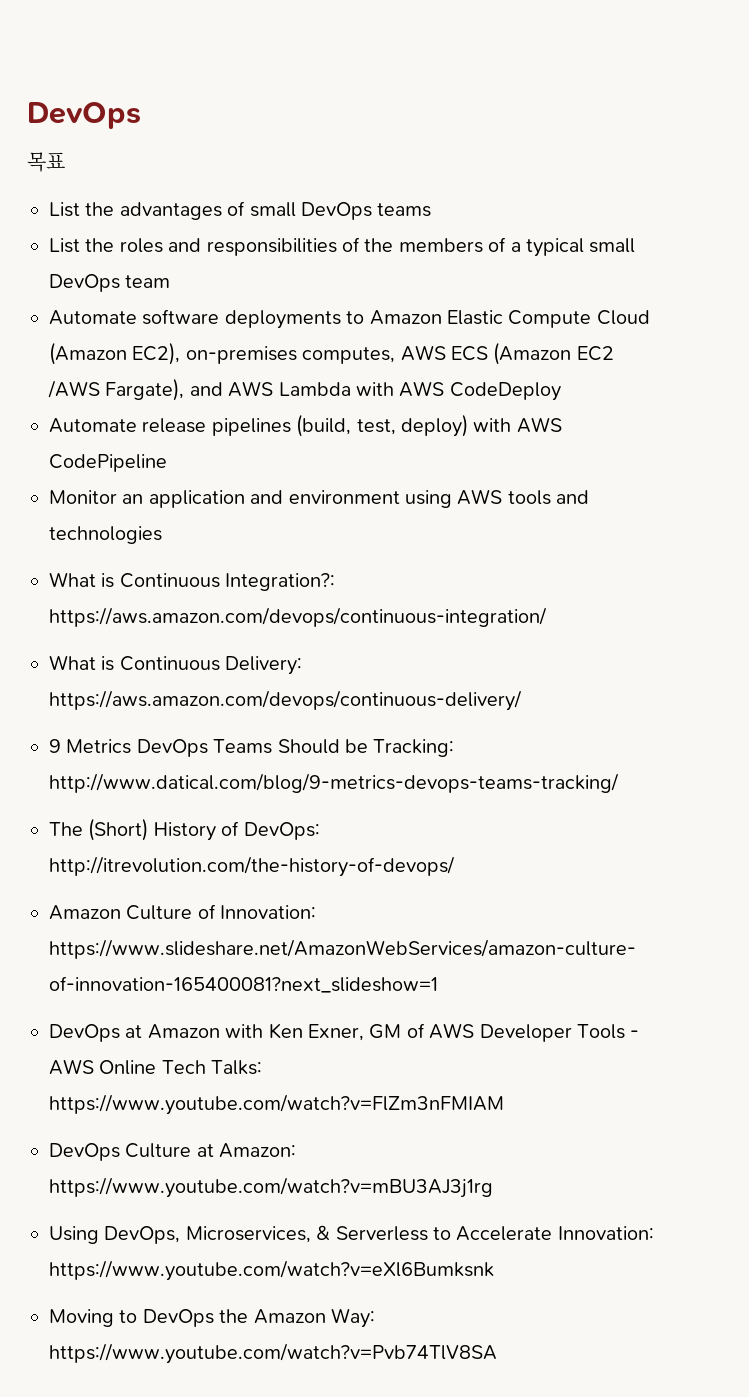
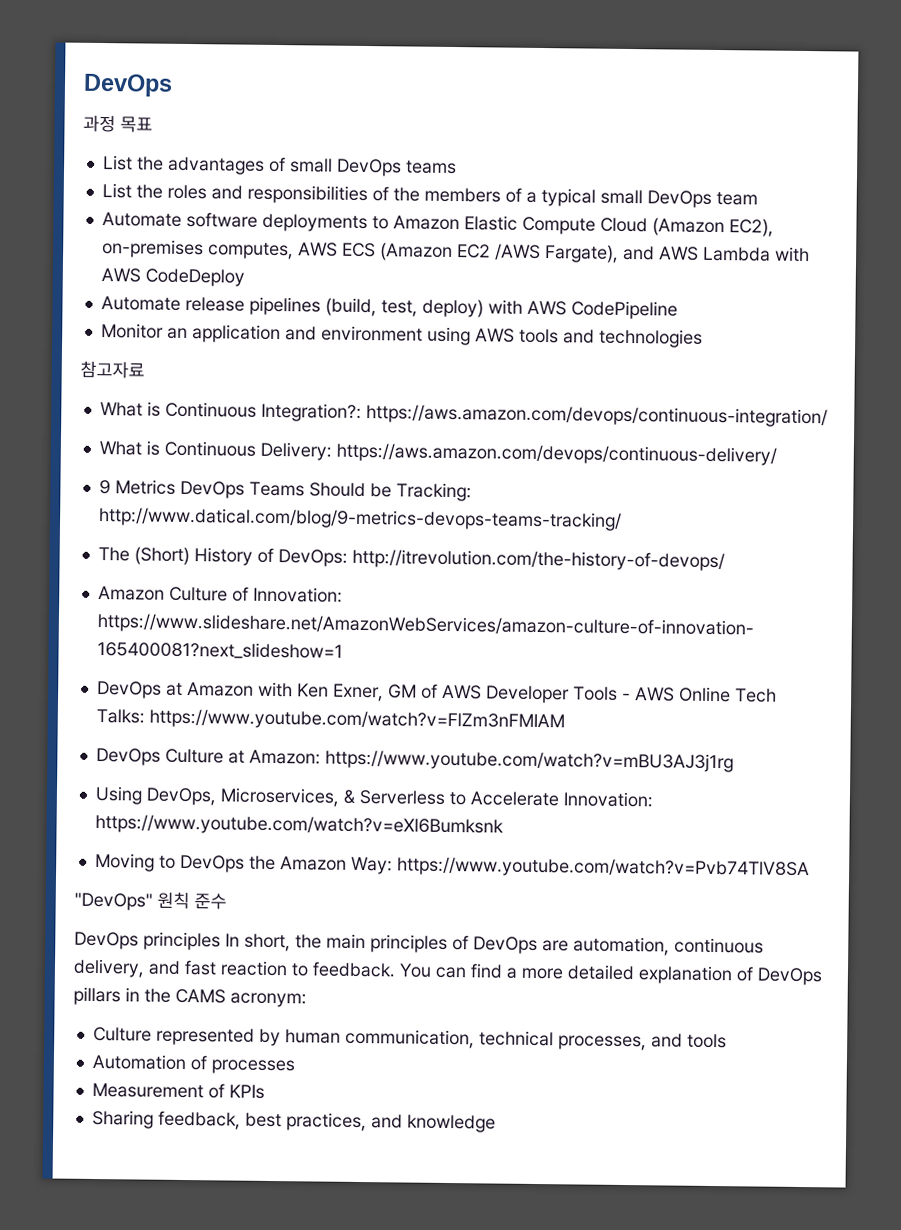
(141, 115) none -> [83,114,116,133] 과정
(162, 535) none -> [80,360,145,379] // 참고자료
(497, 1353) none -> [74,891,227,911] [74,931,764,956] [73,958,823,986] [73,986,307,1008] [92,1026,727,1051] [91,1053,295,1075] [91,1082,265,1099] [91,1109,496,1133] // "DevOps" 원칙 준수 // DevOps principles In short, the main principles of DevOps are automation, continuous delivery, and fast reaction to feedback. You can find a more detailed explanation of DevOps pillars in the CAMS acronym: // Culture represented by human communication, technical processes, and tools // Automation of processes // Measurement of KPIs // Sharing feedback, best practices, and knowledge

